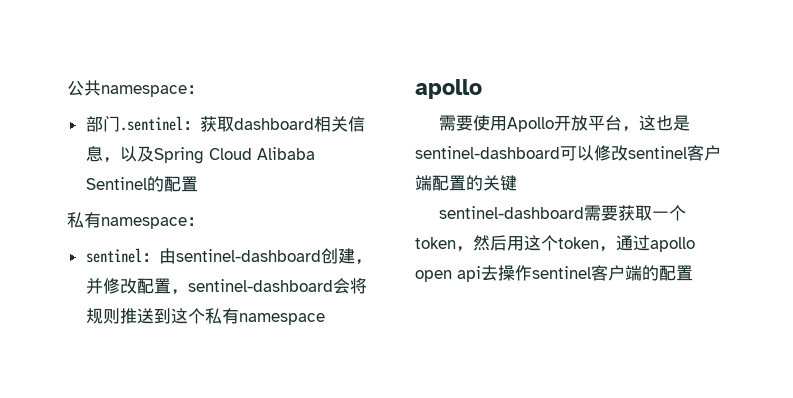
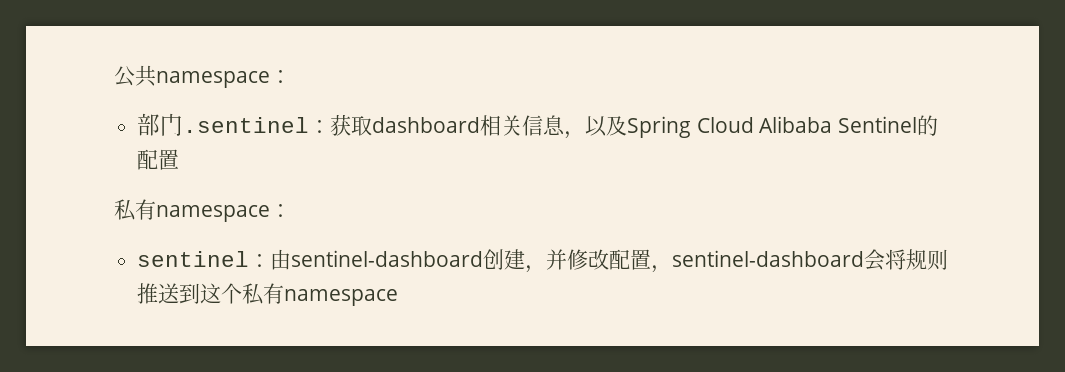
[415,79,482,99] [438,115,690,132] [415,145,721,161] [415,175,517,191] [438,205,686,221] [415,235,695,252] [415,265,693,282] // apollo // 需要使用Apollo开放平台，这也是sentinel-dashboard可以修改sentinel客户端配置的关键 // sentinel-dashboard需要获取一个token，然后用这个token，通过apollo open api去操作sentinel客户端的配置 -> (399, 297) none

